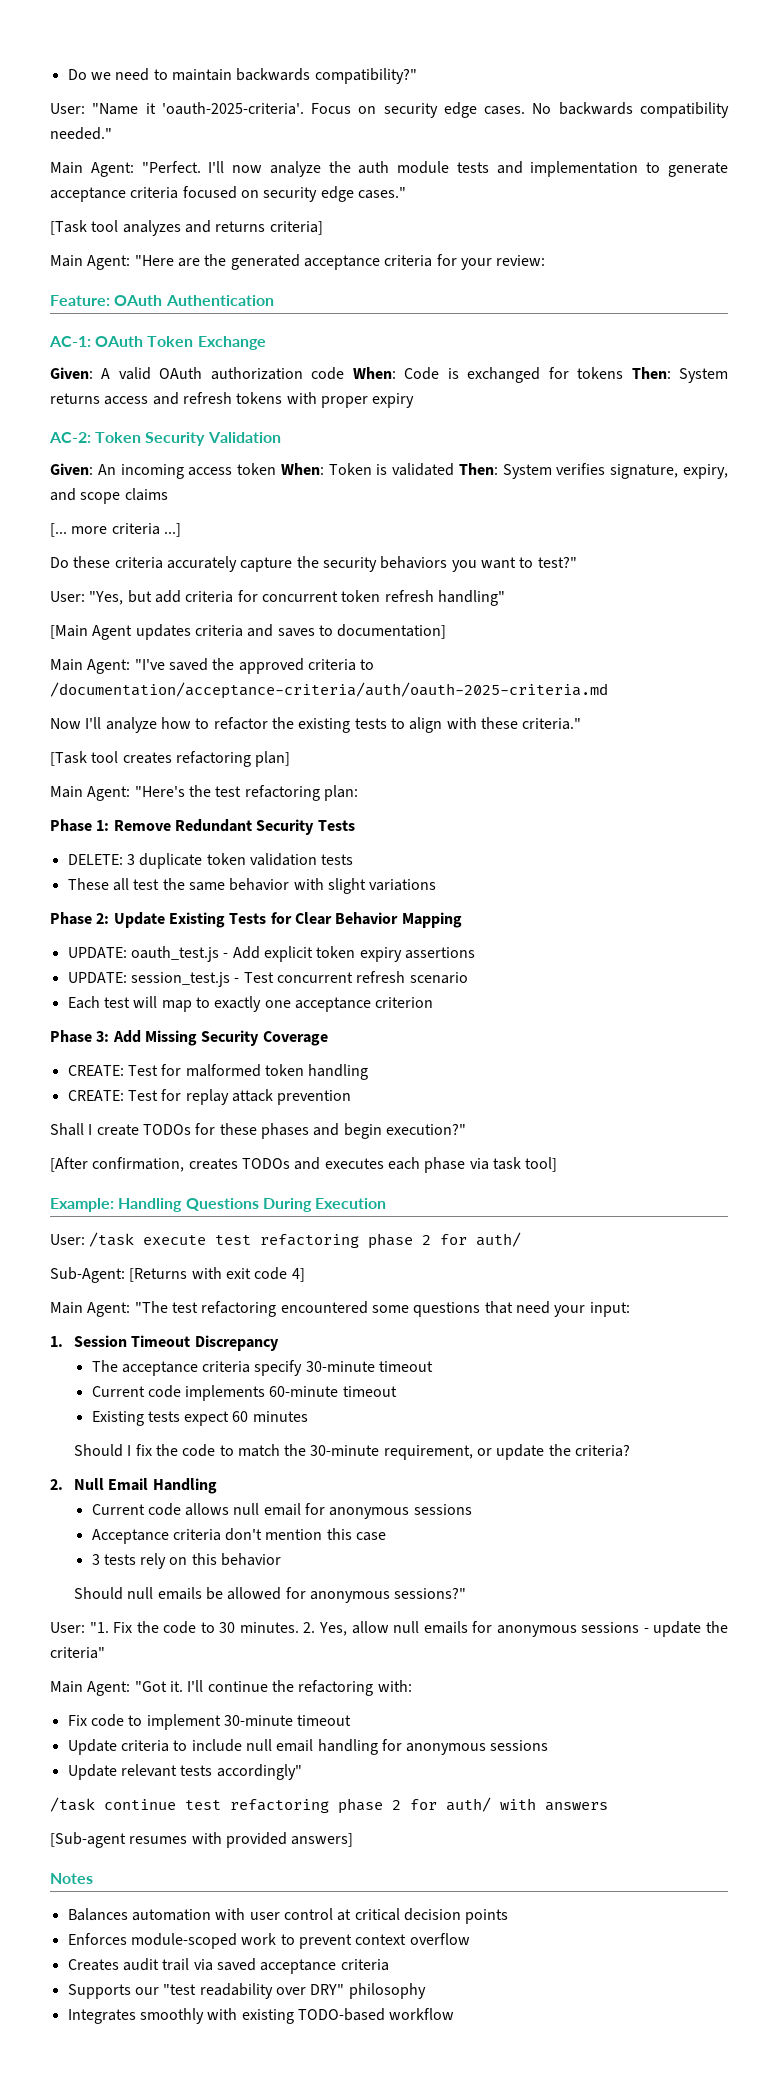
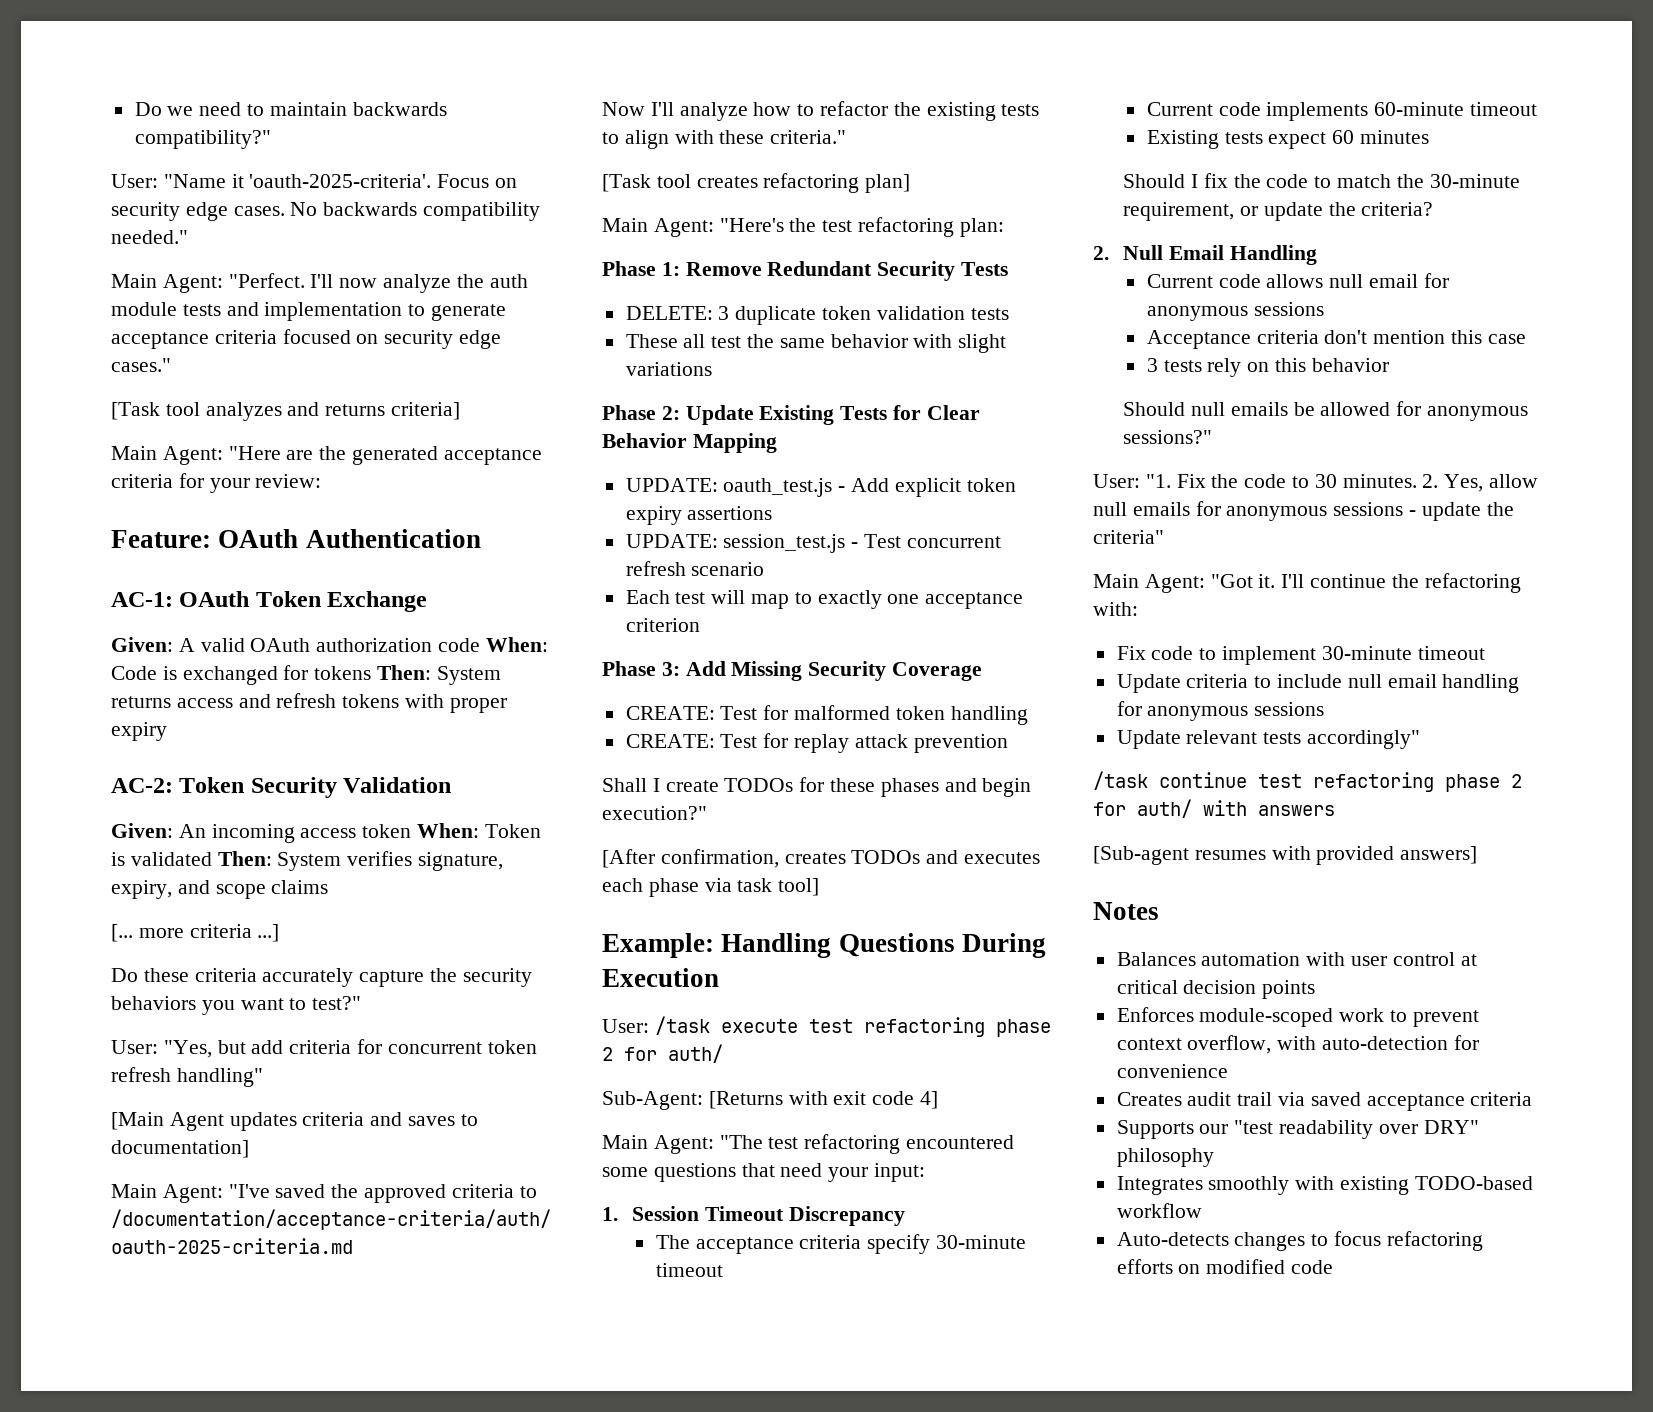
[409,1933,470,1945] overflow -> [1187,1035,1479,1054] [1116,1064,1228,1078] overflow, with auto-detection for convenience
(455, 2014) none -> [1116,1231,1483,1251] [1116,1259,1334,1274] // Auto-detects changes to focus refactoring efforts on modified code

